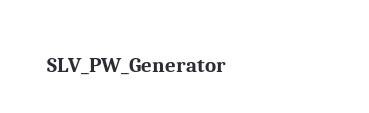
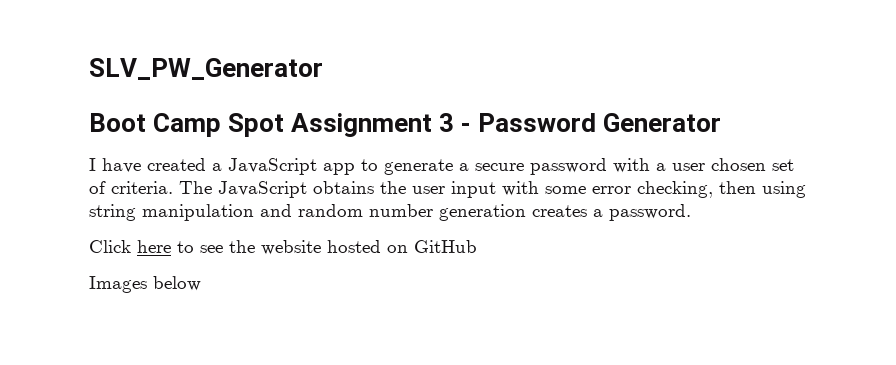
(226, 66) none -> [89,113,722,137] [89,158,794,175] [89,181,806,198] [89,204,691,221] [89,240,477,255] [89,276,201,293] // Boot Camp Spot Assignment 3 - Password Generator // I have created a JavaScript app to generate a secure password with a user chosen set of criteria. The JavaScript obtains the user input with some error checking, then using string manipulation and random number generation creates a password. // Click here to see the website hosted on GitHub // Images below

